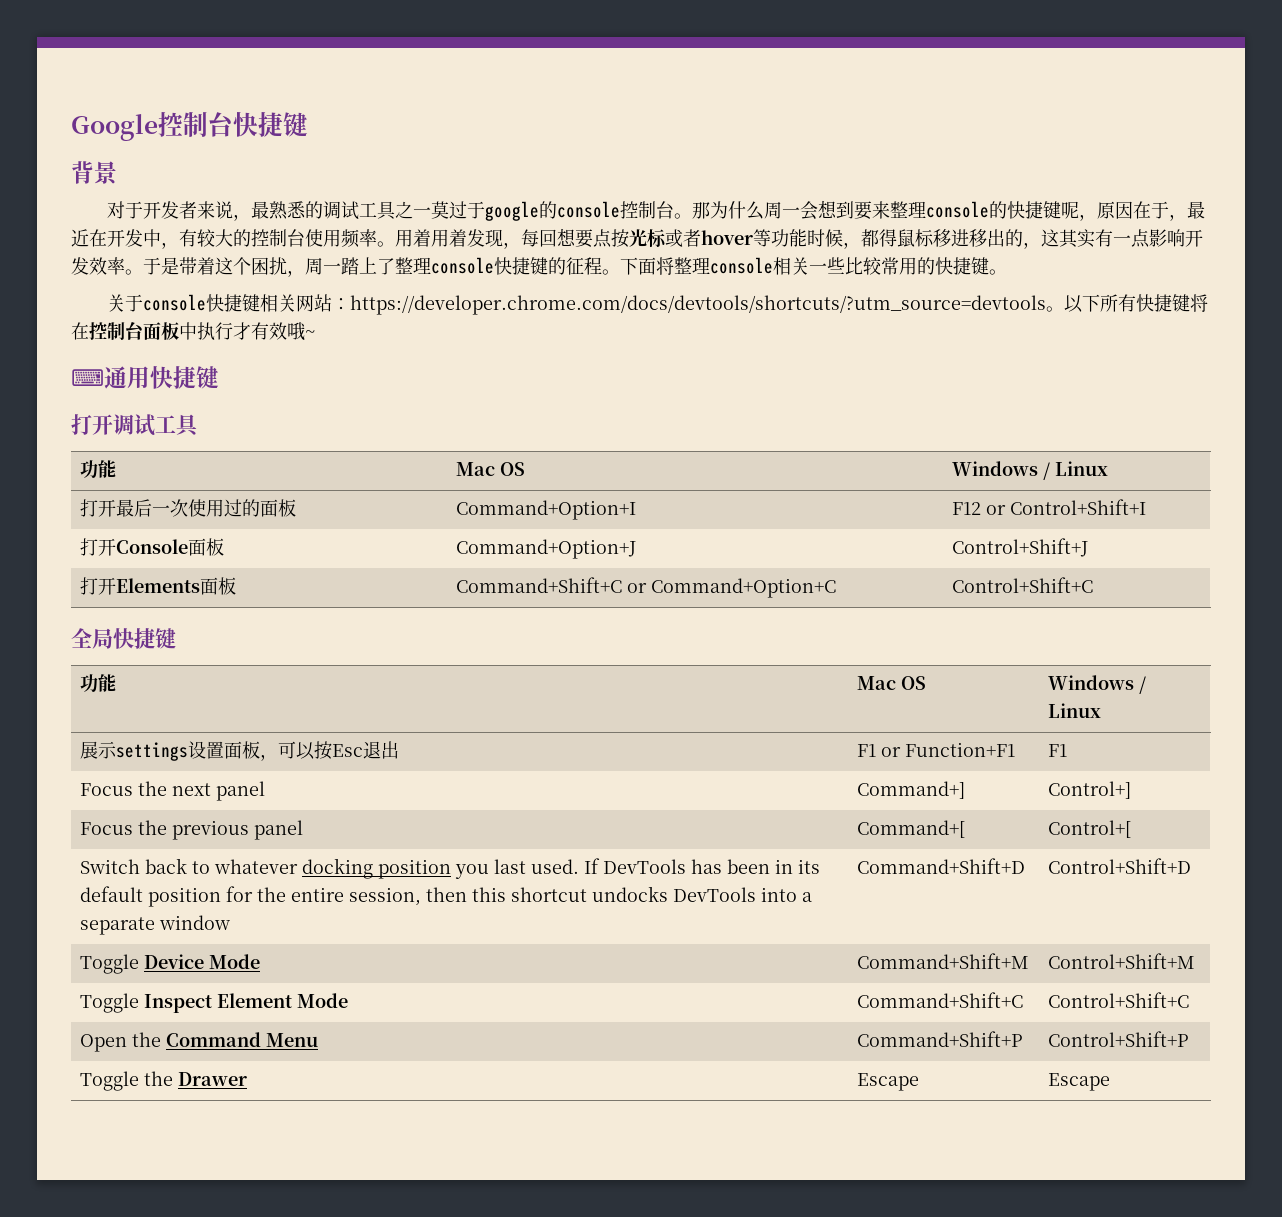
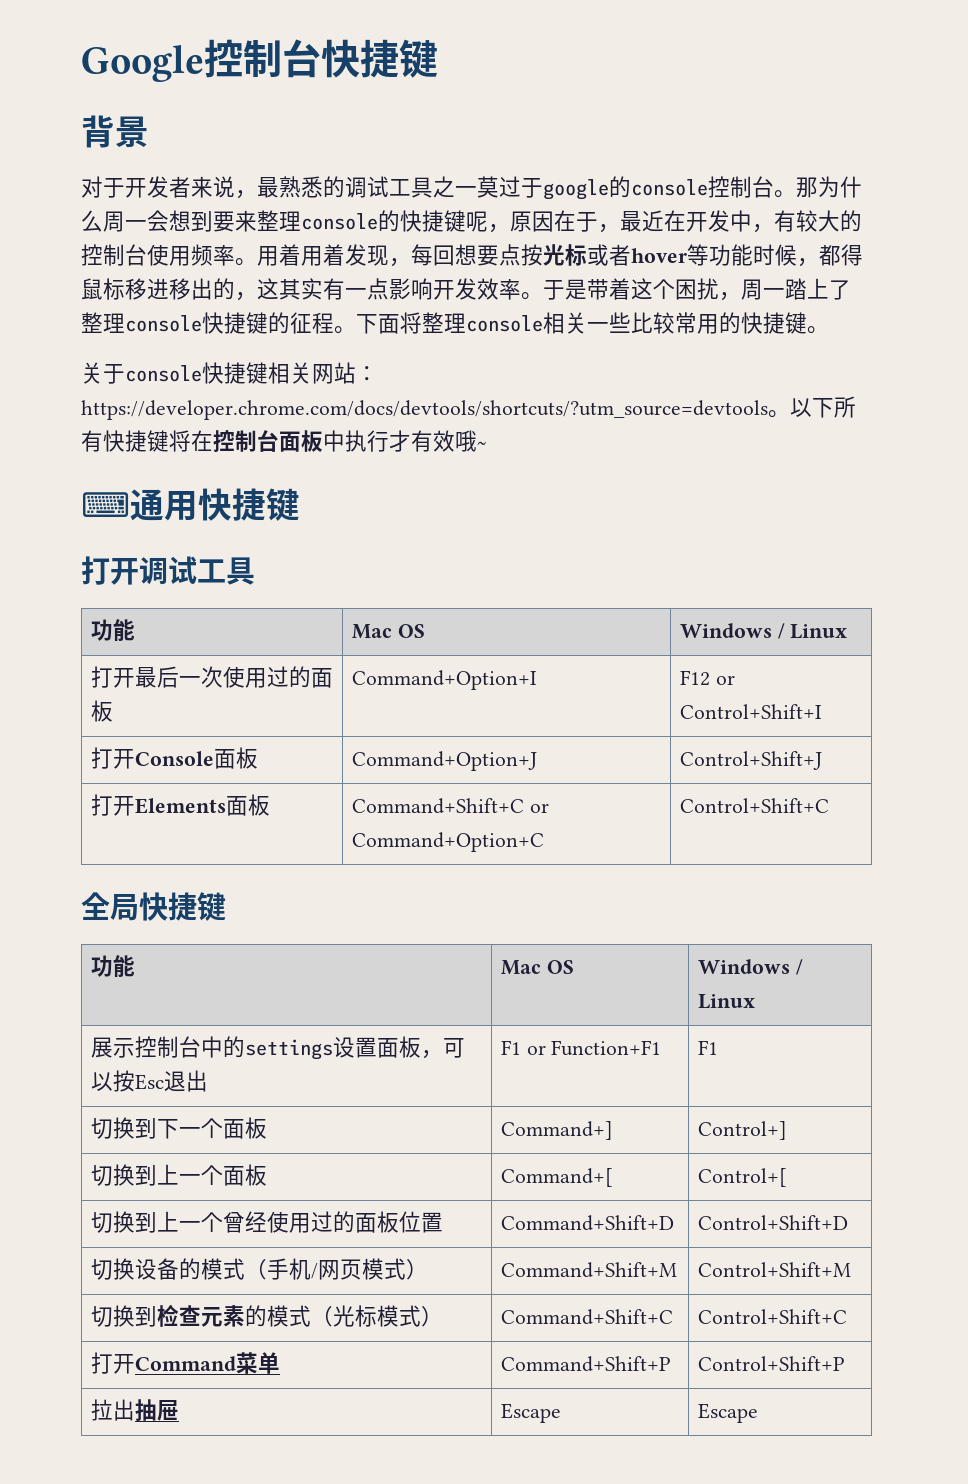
(118, 750) none -> [134,1036,245,1058] 控制台中的
[80,781,266,801] [857,781,966,799] [1048,781,1132,799] [80,820,304,840] [857,820,966,838] [1048,820,1132,838] [80,858,821,879] [80,886,813,907] [80,915,231,935] [857,858,1026,874] [1048,858,1192,874] [80,954,261,974] [857,953,1030,969] [1048,953,1196,969] [80,993,349,1013] [857,992,1024,1008] [1048,992,1190,1008] [80,1032,319,1052] Focus the next panel | Command+] | Control+] // Focus the previous panel | Command+[ | Control+[ // Switch back to whatever docking position you last used. If DevTools has been in its default position for the entire session, then this shortcut undocks DevTools into a separate window | Command+Shift+D | Control+Shift+D // Toggle Device Mode | Command+Shift+M | Control+Shift+M // Toggle Inspect Element Mode | Command+Shift+C | Control+Shift+C // Open the Command Menu -> [90,1117,267,1139] [500,1121,613,1140] [697,1121,787,1140] [90,1164,267,1186] [500,1168,613,1187] [697,1168,787,1187] [90,1211,443,1233] [500,1215,674,1231] [697,1215,848,1230] [90,1258,428,1280] [500,1262,677,1278] [697,1262,851,1277] [90,1304,443,1327] [500,1309,673,1325] [697,1309,847,1324] [90,1352,280,1374] 切换到下一个面板 | Command+] | Control+] // 切换到上一个面板 | Command+[ | Control+[ // 切换到上一个曾经使用过的面板位置 | Command+Shift+D | Control+Shift+D // 切换设备的模式（手机/网页模式） | Command+Shift+M | Control+Shift+M // 切换到检查元素的模式（光标模式） | Command+Shift+C | Control+Shift+C // 打开Command菜单
[80,1071,248,1091] Toggle the Drawer -> [90,1399,179,1421] 拉出抽屉

